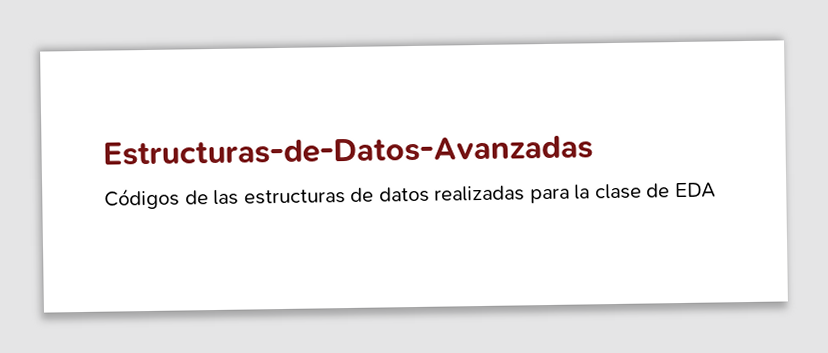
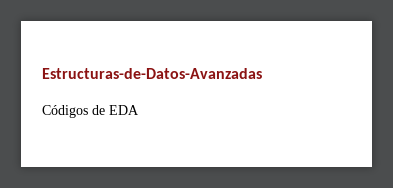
[213,183,671,206] las estructuras de datos realizadas para la clase de -> (105, 110) none

